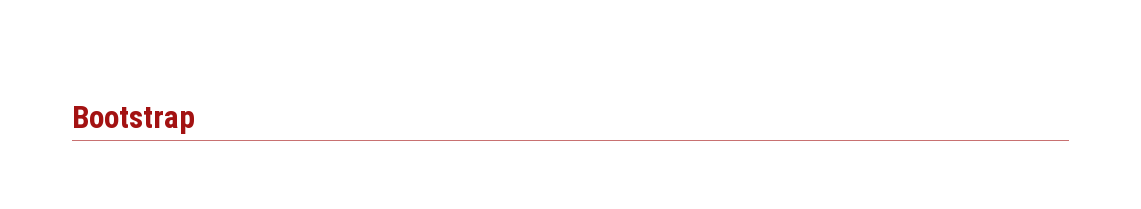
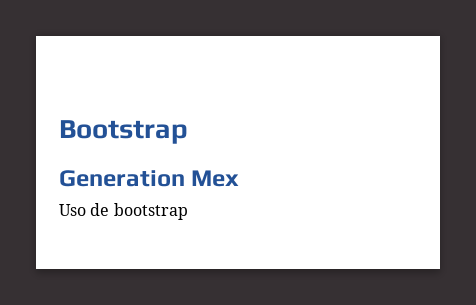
(195, 120) none -> [59,170,240,187] [59,203,188,220] // Generation Mex // Uso de bootstrap

